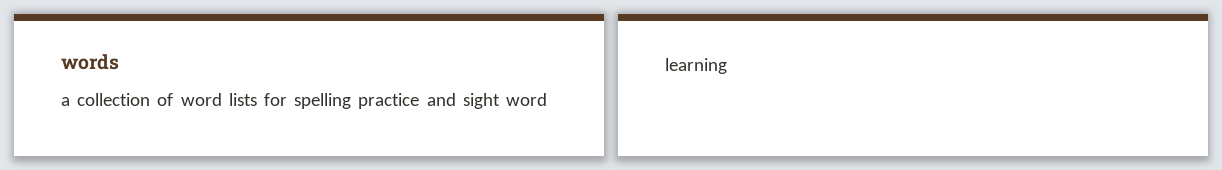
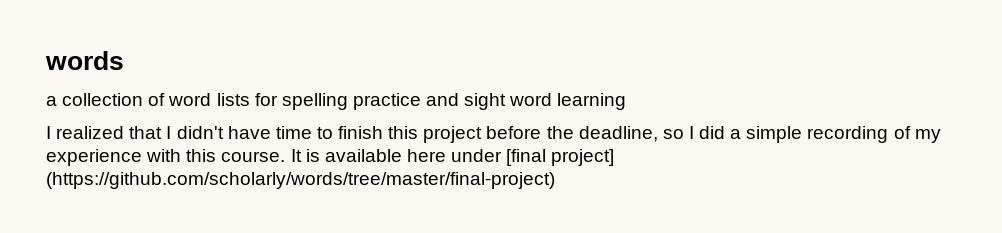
(727, 66) none -> [46,126,941,143] [46,149,615,166] [46,172,555,189] // I realized that I didn't have time to finish this project before the deadline, so I did a simple recording of my experience with this course. It is available here under [final project] (https://github.com/scholarly/words/tree/master/final-project)

